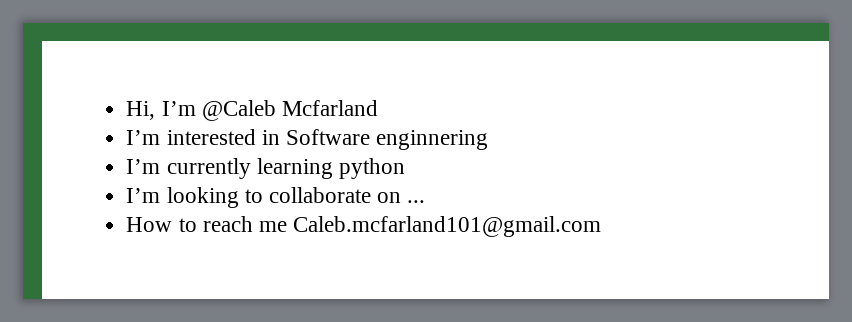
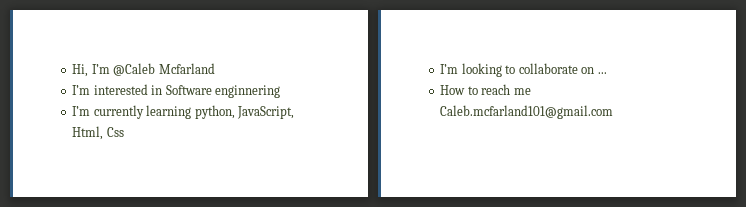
[338,158,405,179] python -> [194,105,295,119] [72,126,124,140] python, JavaScript, Html, Css

